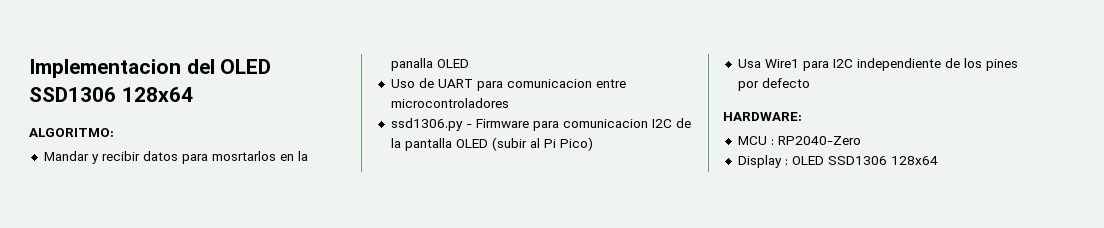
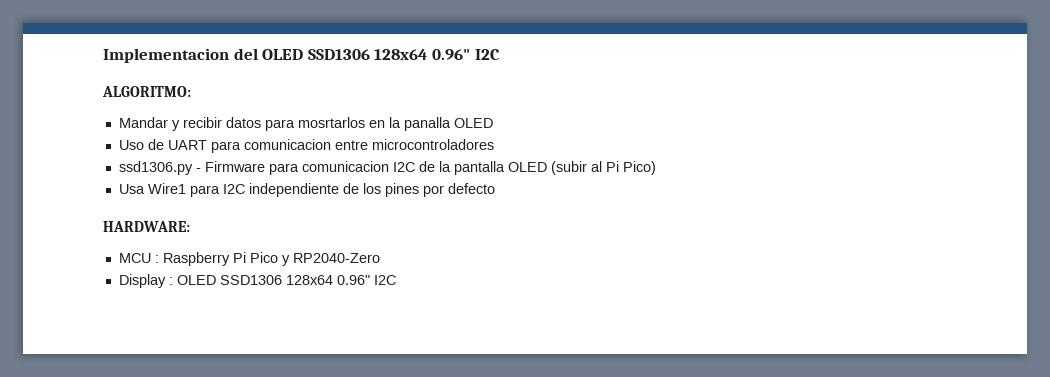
(193, 94) none -> [431,49,500,60] 0.96" I2C
(774, 142) none -> [162,252,290,266] Raspberry Pi Pico y
(938, 160) none -> [336,275,396,285] 0.96" I2C

